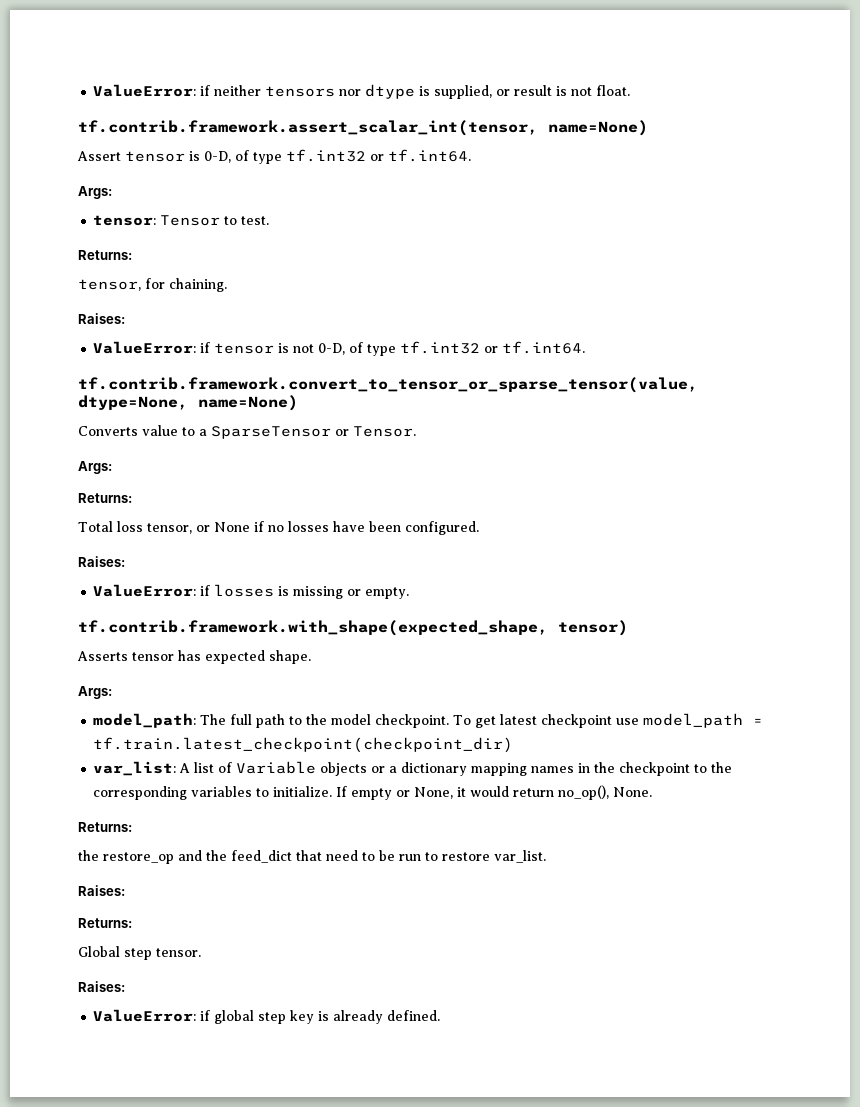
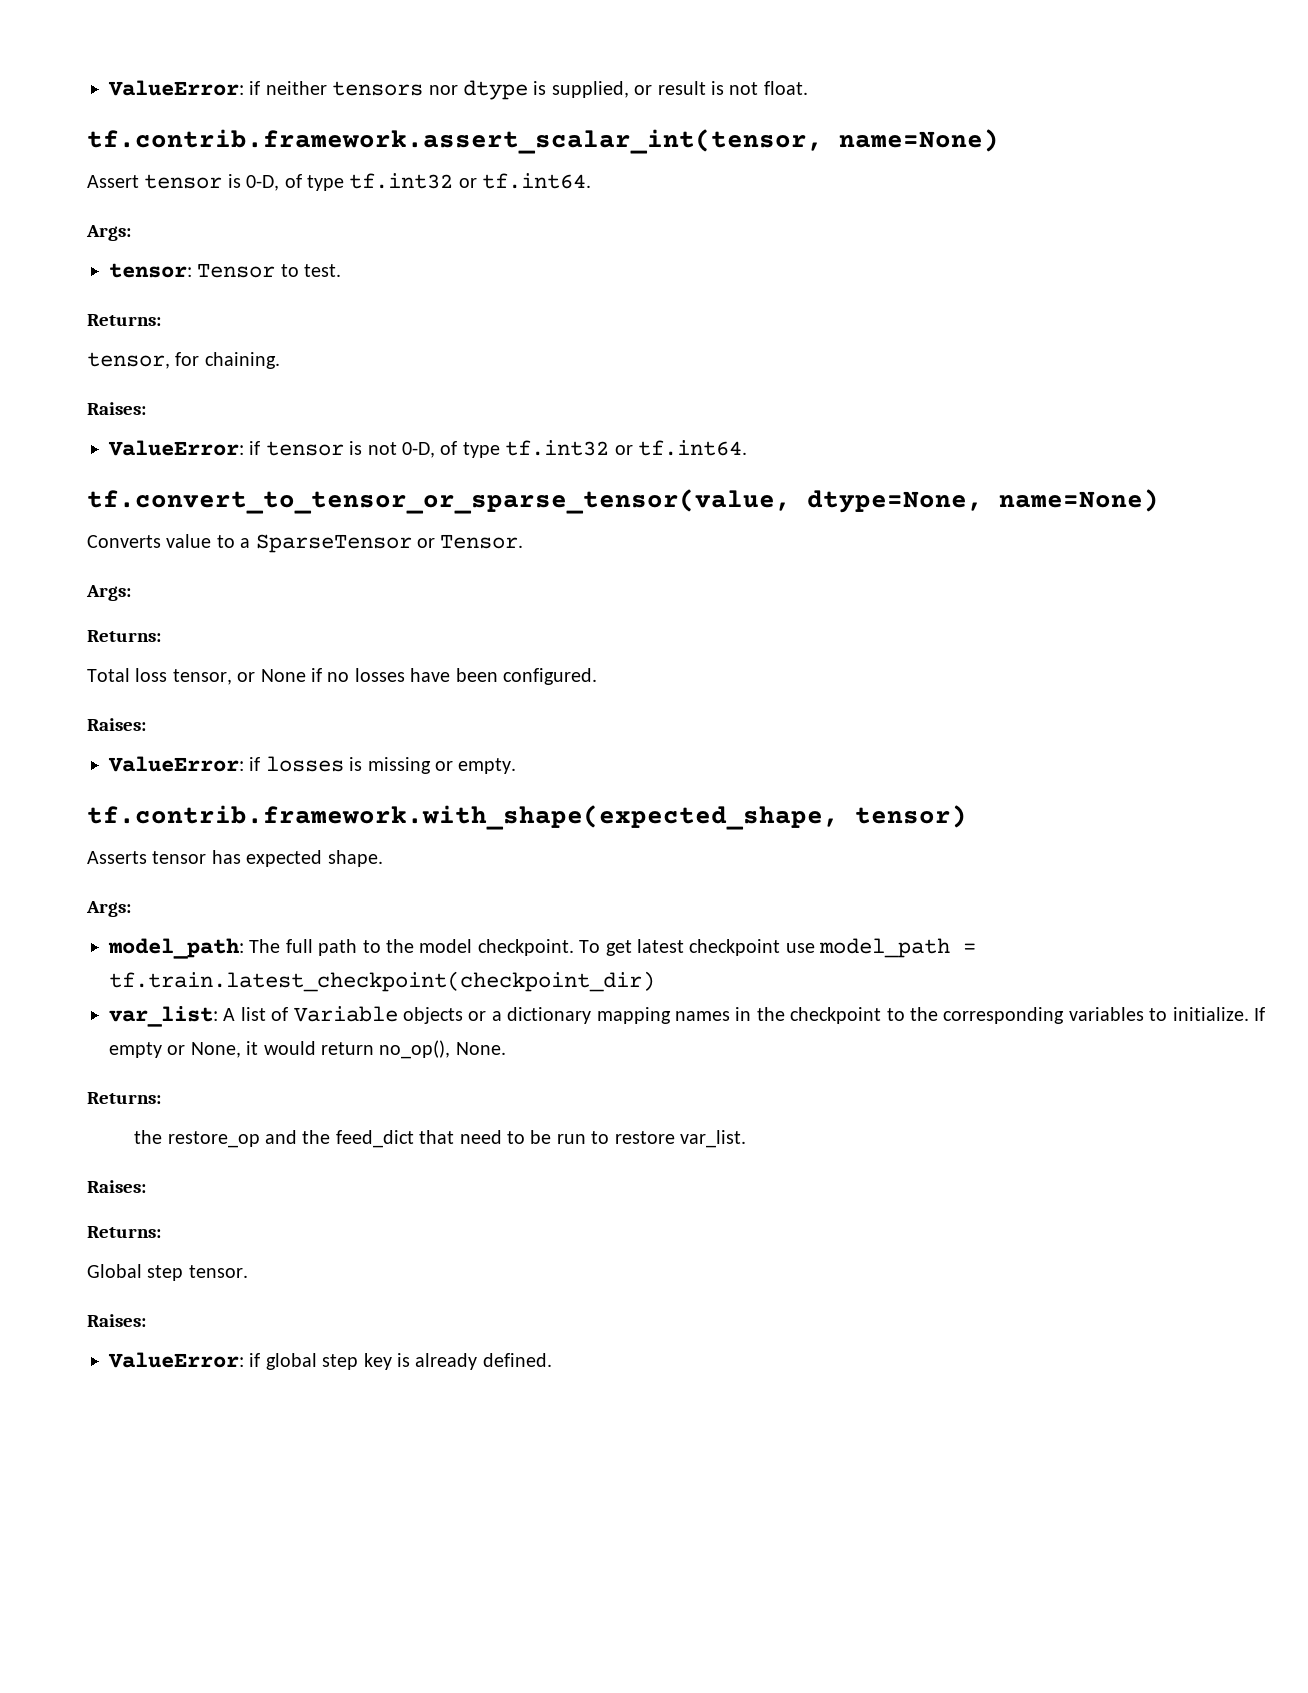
[78,377,698,393] tf.contrib.framework.convert_to_tensor_or_sparse_tensor(value, -> [87,489,791,514] tf.convert_to_tensor_or_sparse_tensor(value,

